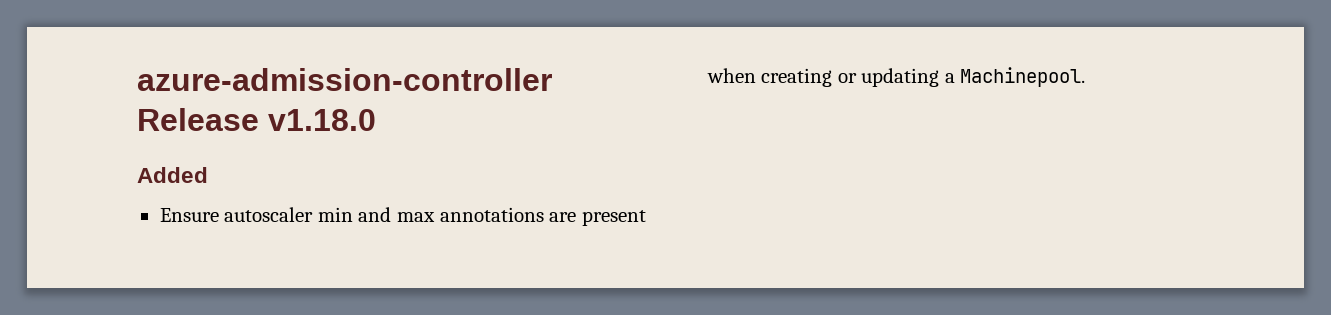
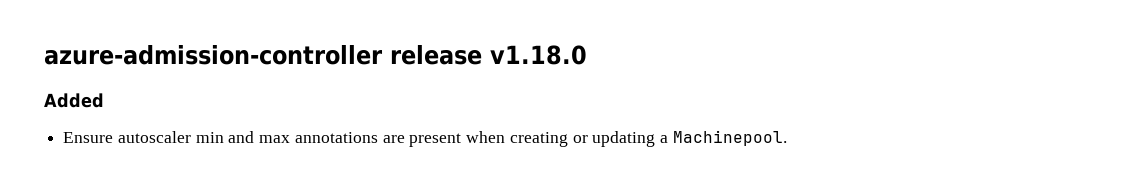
[137,108,259,131] Release -> [390,45,482,65] release

